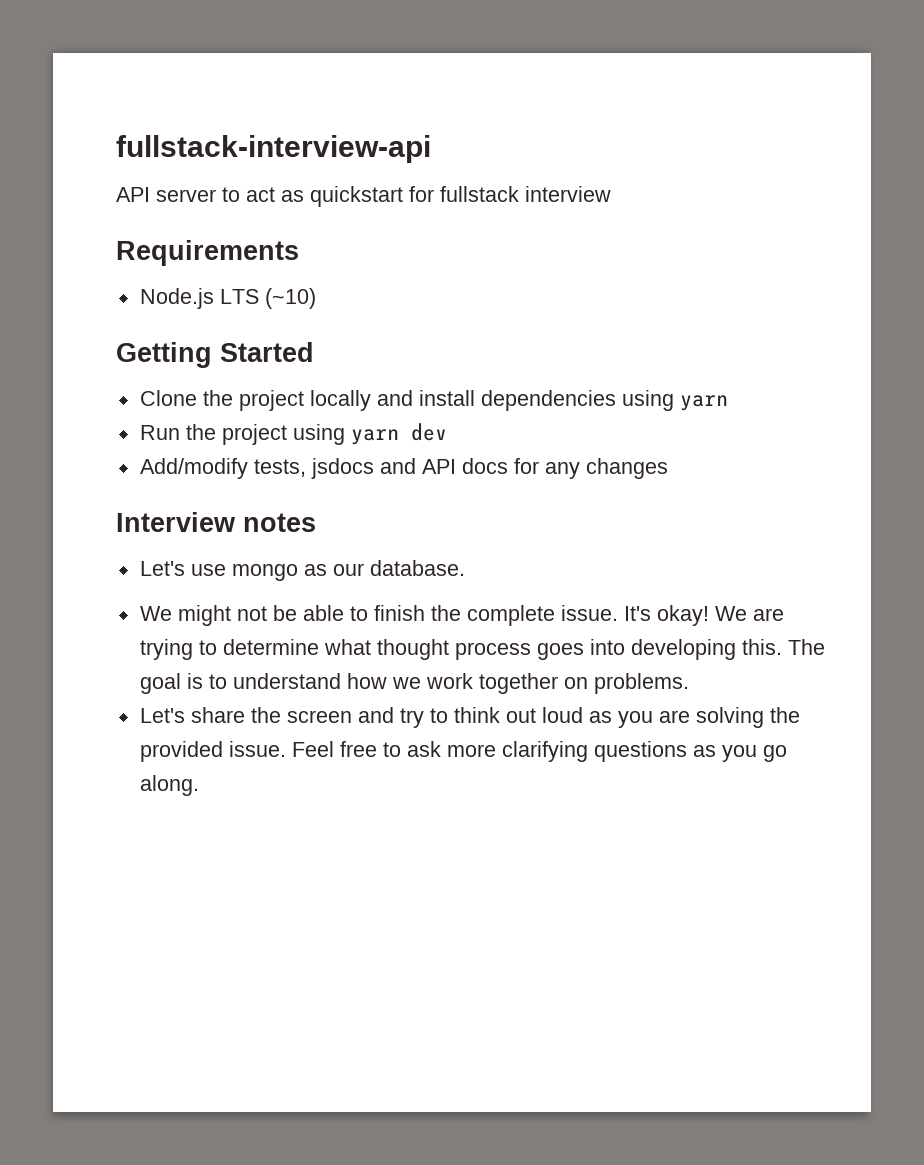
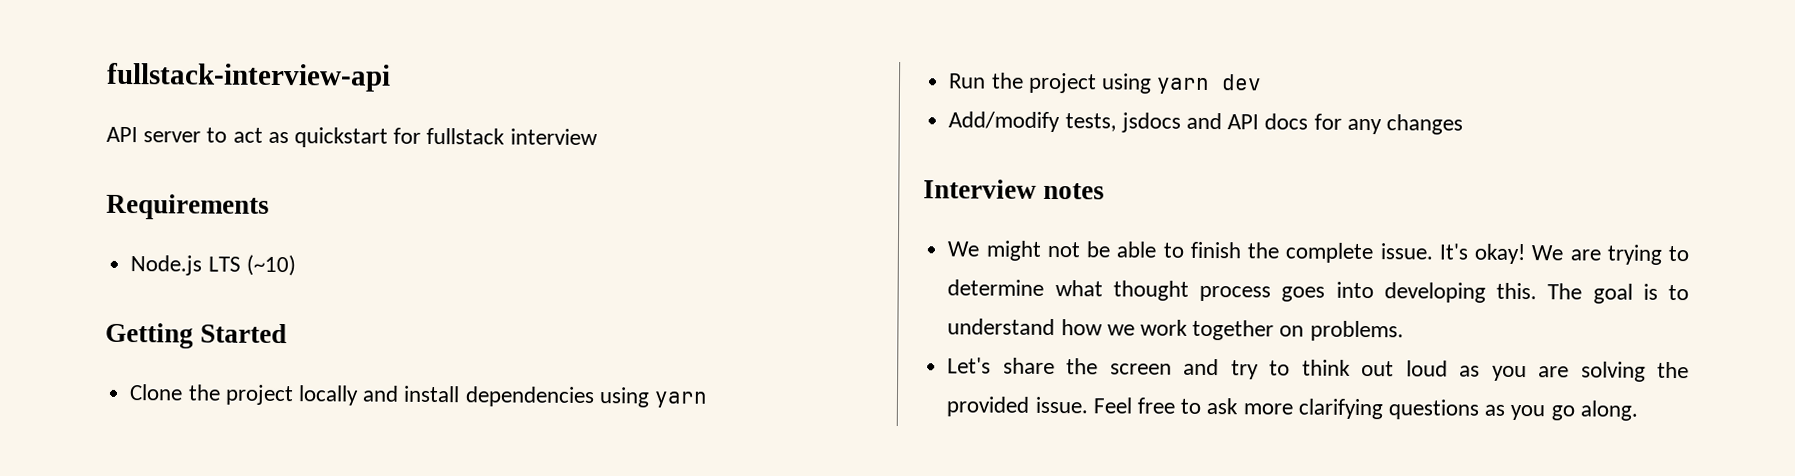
[139,560,465,581] // Let's use mongo as our database. -> (1106, 191) none

